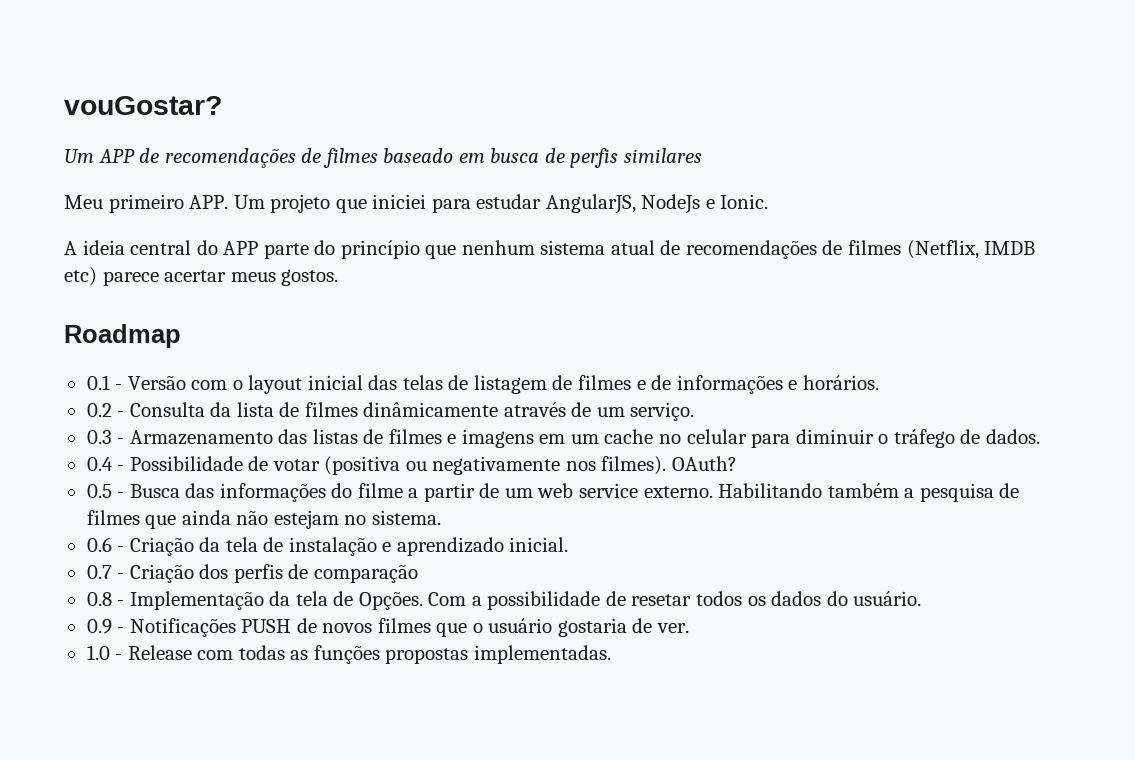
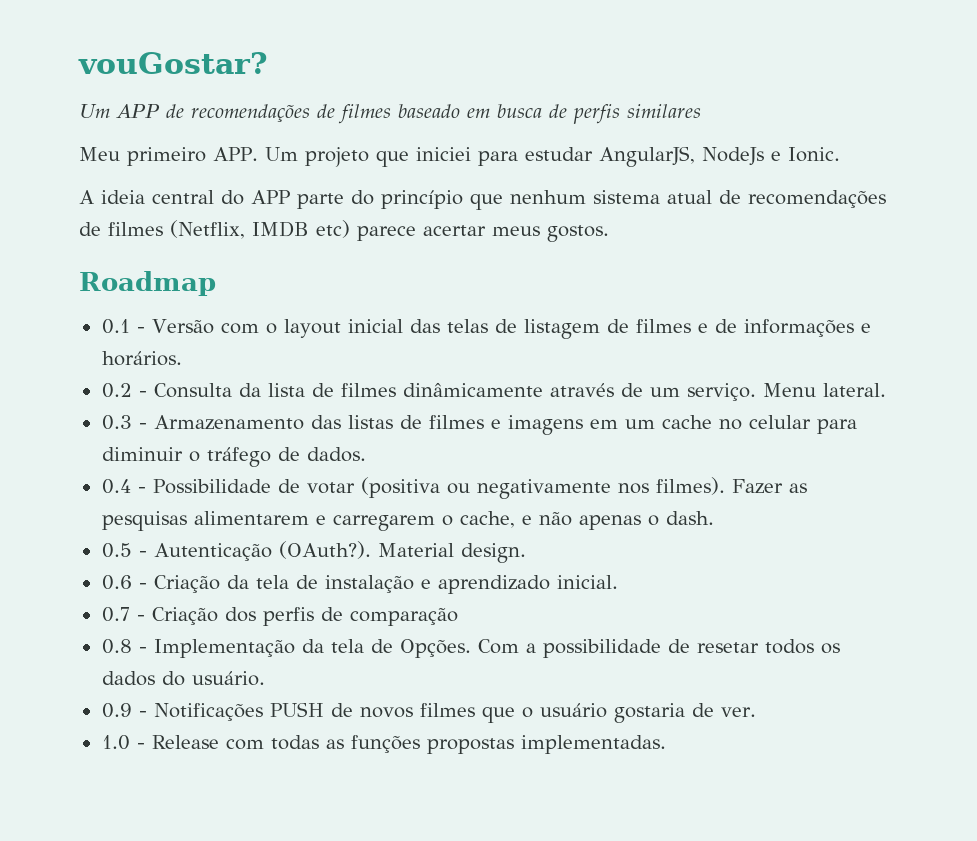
(695, 411) none -> [762,383,886,397] Menu lateral.
[671,456,737,471] [86,483,1020,502] [86,510,441,529] OAuth? // 0.5 - Busca das informações do filme a partir de um web service externo. Habilitando também a pesquisa de filmes que ainda não estejam no sistema. -> [731,479,807,494] [101,511,714,531] [101,541,526,563] Fazer as pesquisas alimentarem e carregarem o cache, e não apenas o dash. // 0.5 - Autenticação (OAuth?). Material design.

